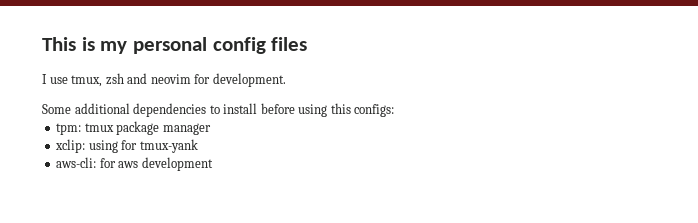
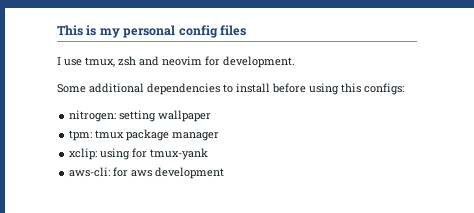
(395, 110) none -> [69,110,212,122] // nitrogen: setting wallpaper

